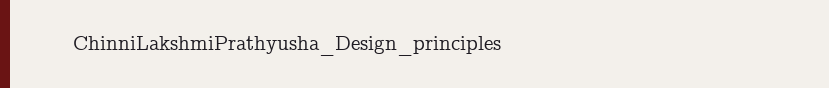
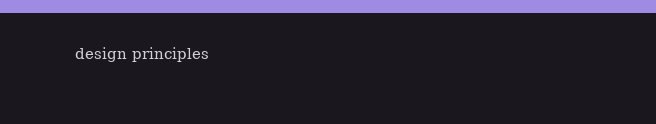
[73,36,501,56] ChinniLakshmiPrathyusha_Design_principles -> [75,47,209,62] design principles

